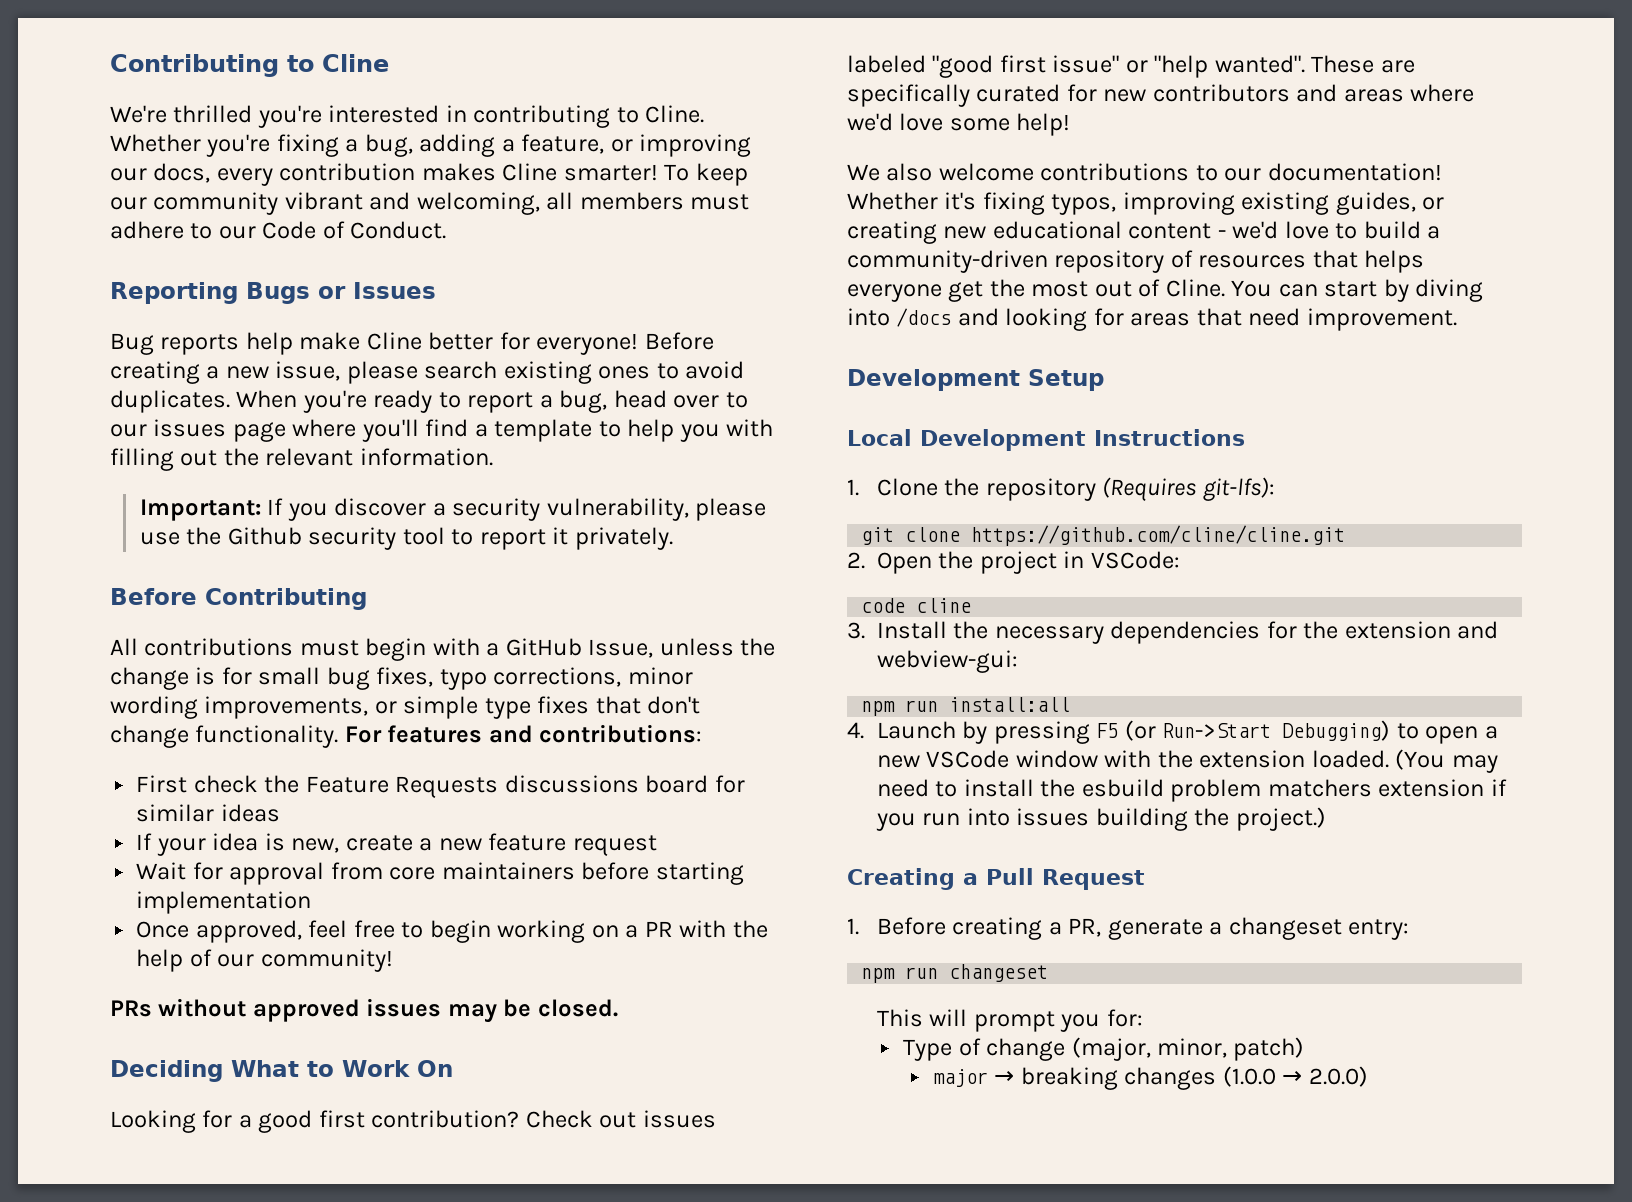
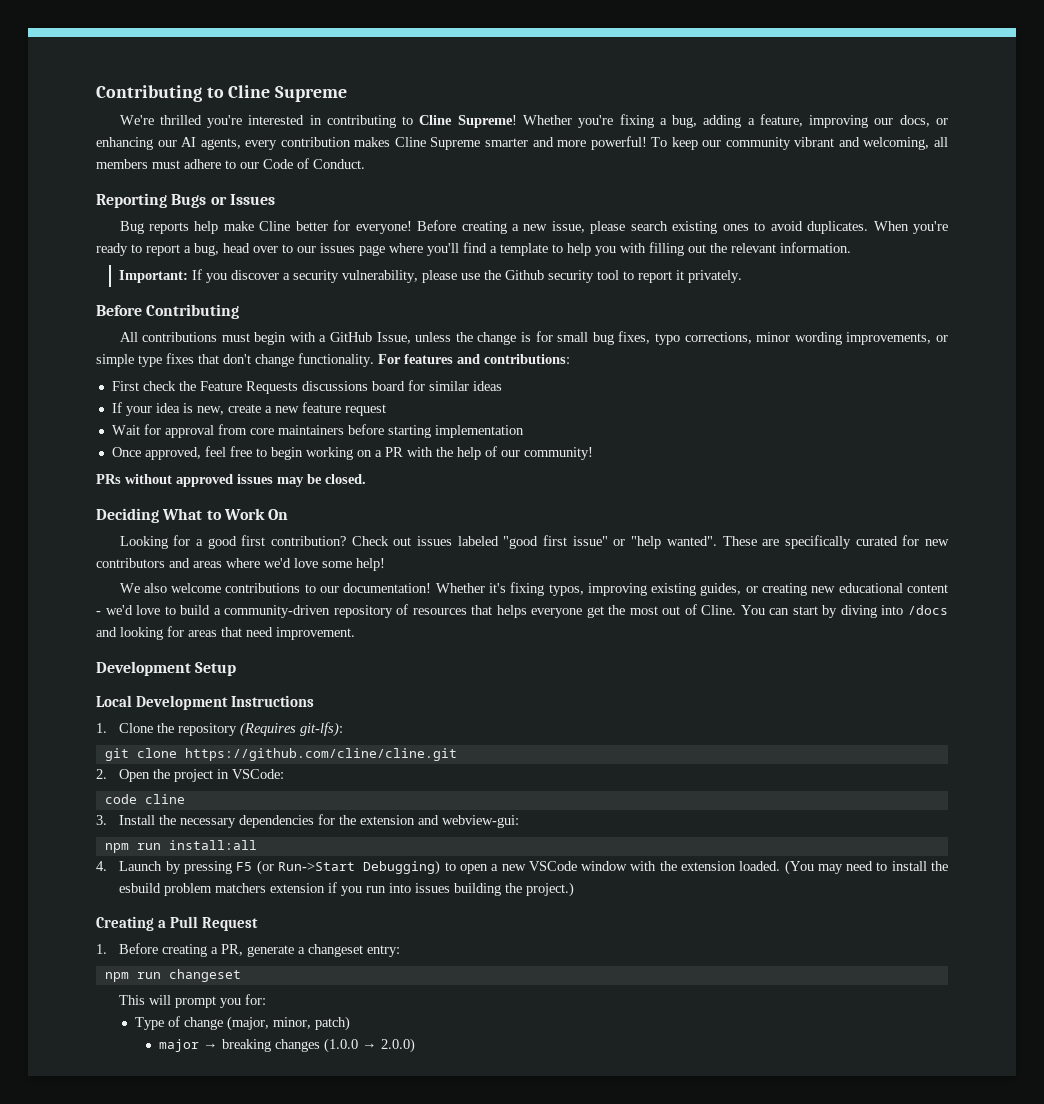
(389, 63) none -> [275,86,348,102] Supreme
[645,105,705,123] Cline. -> [419,115,517,128] Cline Supreme!
[610,139,633,152] or -> (803, 120) none
[216,163,658,186] every contribution makes Cline smarter! -> [935,118,948,125] [96,136,647,150] or enhancing our AI agents, every contribution makes Cline Supreme smarter and more powerful!

